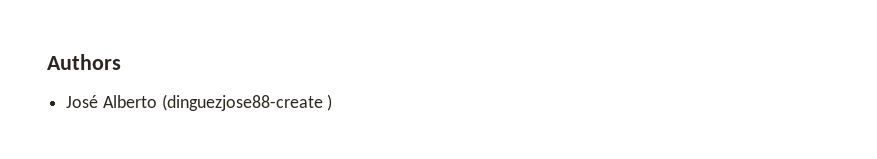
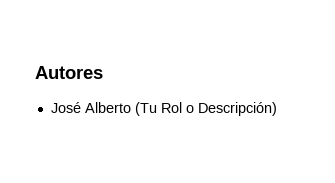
[47,54,121,70] Authors -> [35,66,103,79] Autores
[161,94,333,111] (dinguezjose88-create ) -> [134,102,277,116] (Tu Rol o Descripción)

